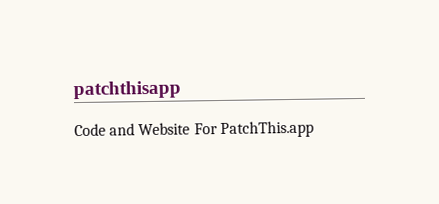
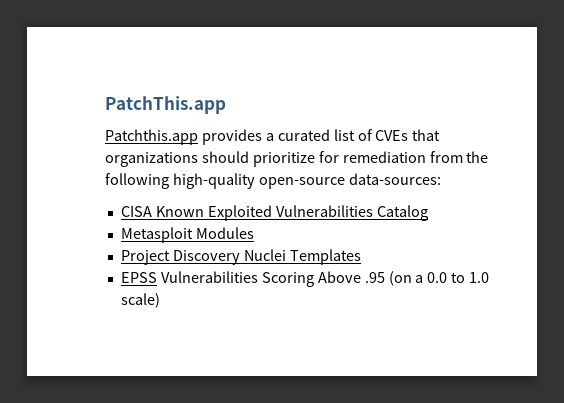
[73,80,181,100] [74,120,314,139] patchthisapp // Code and Website For PatchThis.app -> [105,96,226,114] [105,129,441,145] [105,151,489,167] [105,173,441,189] [120,205,428,221] [120,227,254,243] [120,249,361,265] [120,271,490,287] [120,293,160,308] PatchThis.app // Patchthis.app provides a curated list of CVEs that organizations should prioritize for remediation from the following high-quality open-source data-sources: // CISA Known Exploited Vulnerabilities Catalog // Metasploit Modules // Project Discovery Nuclei Templates // EPSS Vulnerabilities Scoring Above .95 (on a 0.0 to 1.0 scale)

